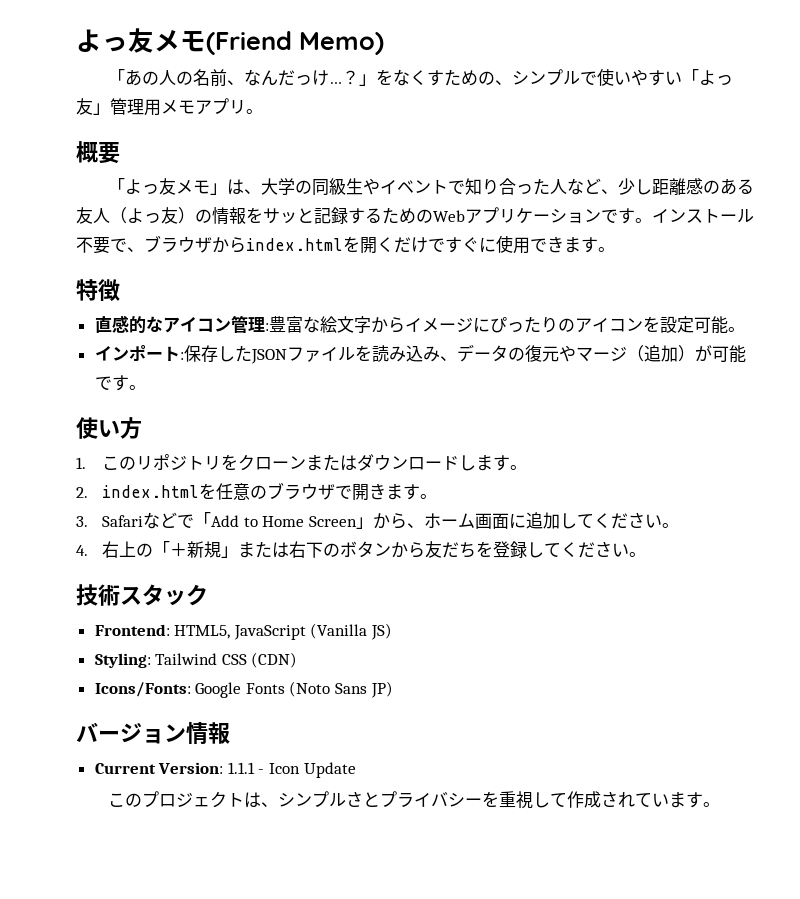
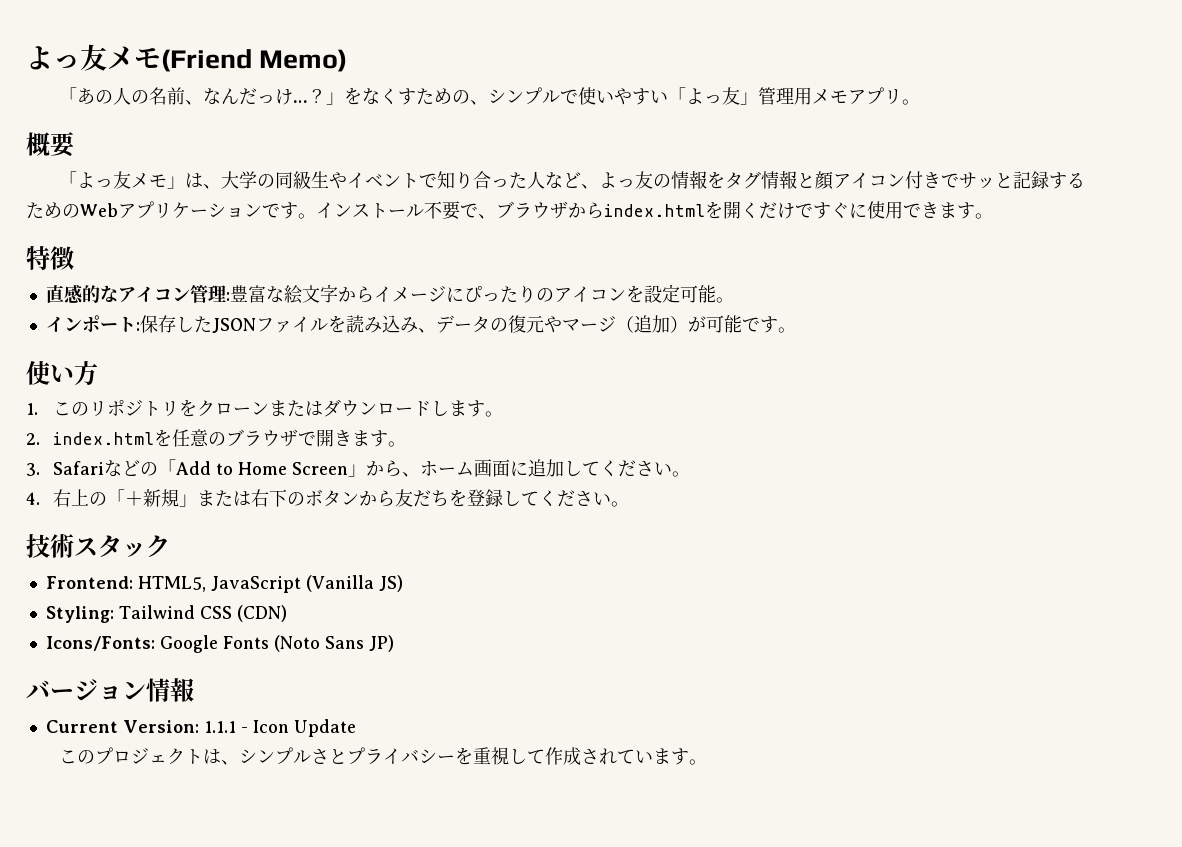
[617,178,754,195] [76,207,263,225] 少し距離感のある友人（よっ友）の情報を -> [598,170,959,190] よっ友の情報をタグ情報と顔アイコン付きで
[176,514,194,528] で -> [140,462,159,476] の

